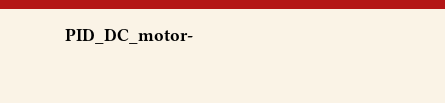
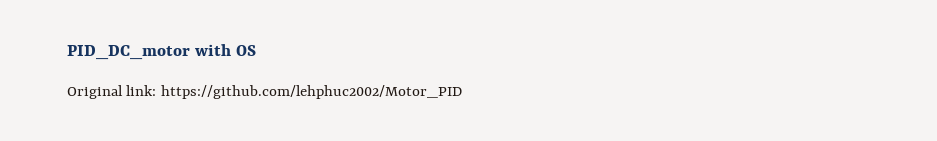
[65,28,193,44] PID_DC_motor- -> [67,44,257,60] [67,85,462,99] PID_DC_motor with OS // Original link: https://github.com/lehphuc2002/Motor_PID

